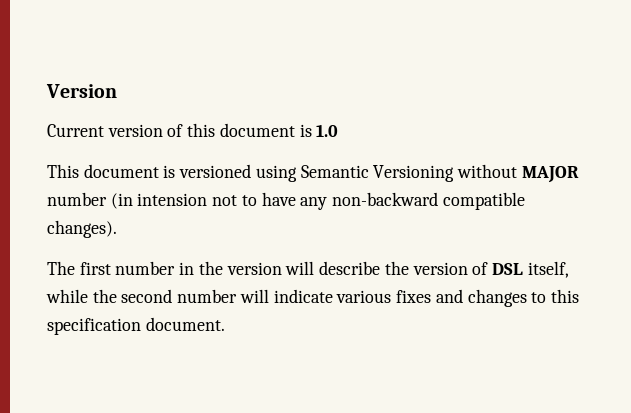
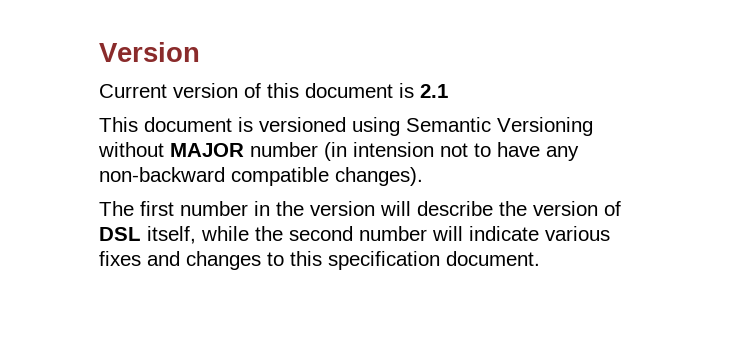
[316,124,339,137] 1.0 -> [420,84,448,98] 2.1

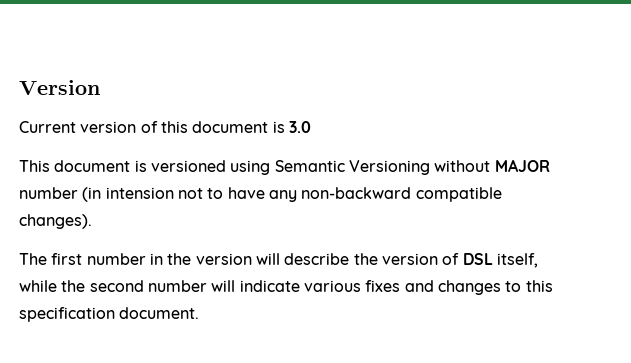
[420,84,448,98] 2.1 -> [288,121,311,133] 3.0

